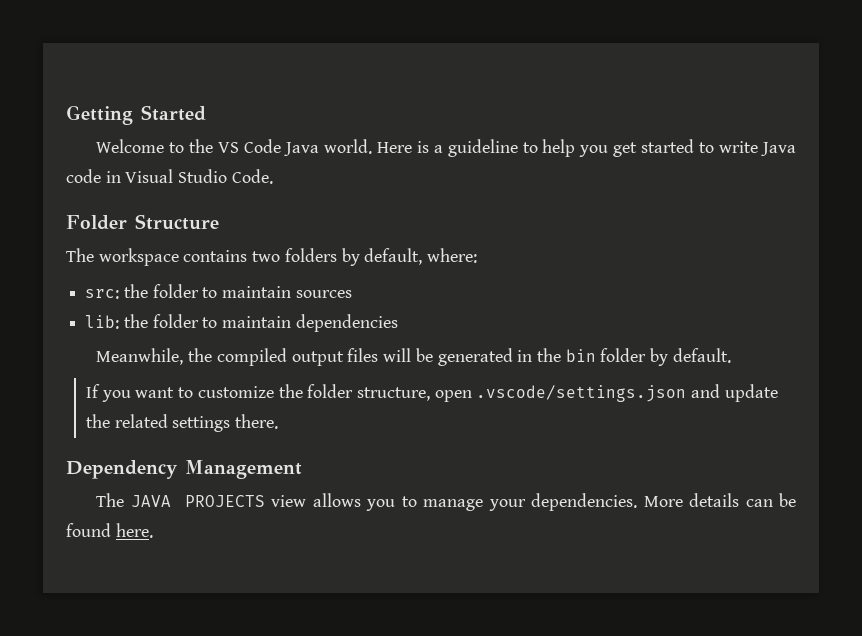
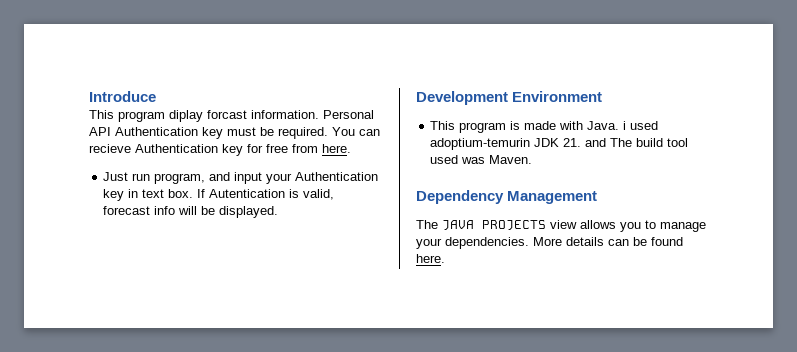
[66,105,206,125] [96,139,797,157] [66,169,273,184] [66,214,219,230] [66,248,478,266] [85,284,352,299] [85,314,398,332] [96,348,731,366] [85,384,778,402] [85,414,279,432] Getting Started // Welcome to the VS Code Java world. Here is a guideline to help you get started to write Java code in Visual Studio Code. // Folder Structure // The workspace contains two folders by default, where: // src: the folder to maintain sources // lib: the folder to maintain dependencies // Meanwhile, the compiled output files will be generated in the bin folder by default. // If you want to customize the folder structure, open .vscode/settings.json and update the related settings there. -> [89,91,156,102] [89,110,374,122] [89,127,380,139] [89,144,351,156] [103,172,379,184] [103,189,335,201] [103,206,279,218] [416,91,603,105] [430,121,659,133] [430,138,689,150] [430,155,533,164] Introduce // This program diplay forcast information. Personal API Authentication key must be required. You can recieve Authentication key for free from here. // Just run program, and input your Authentication key in text box. If Autentication is valid, forecast info will be displayed. // Development Environment // This program is made with Java. i used adoptium-temurin JDK 21. and The build tool used was Maven.

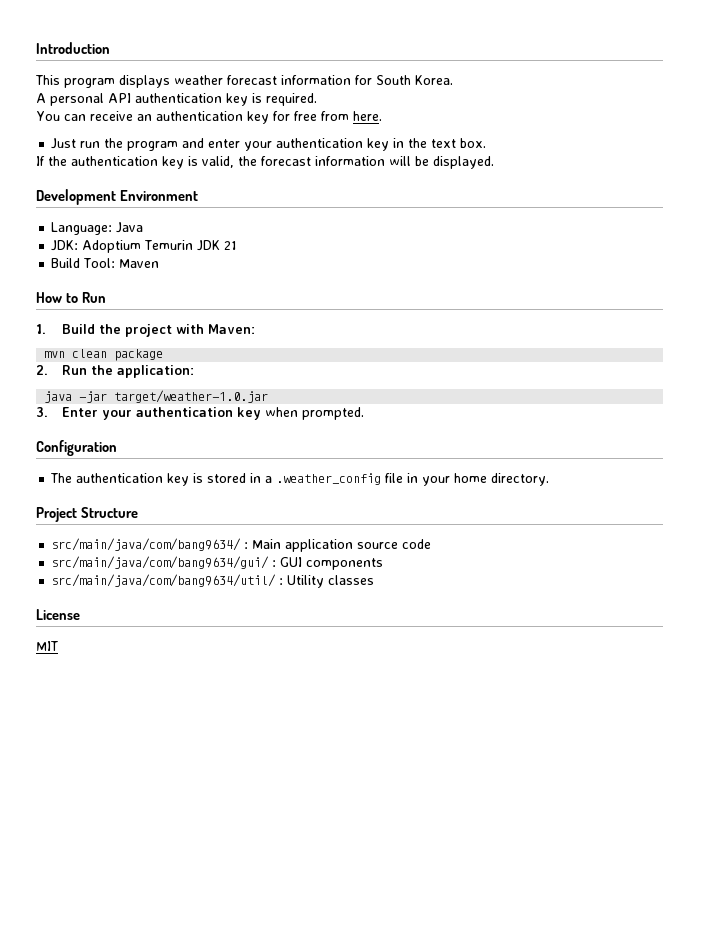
[89,91,156,102] [89,110,374,122] [89,127,274,139] Introduce // This program diplay forcast information. Personal API Authentication key must be -> [36,42,110,54] [35,75,453,88] [36,93,262,106] Introduction // This program displays weather forecast information for South Korea. // A personal API authentication key is
(328, 133) none -> (317, 99) //
[89,144,218,153] recieve Authentication -> [90,111,243,121] receive an authentication
[154,172,379,184] program, and input your Authentication -> [104,138,364,151] the program and enter your authentication
(139, 193) none -> [408,138,428,148] the
[197,189,335,200] [103,206,176,215] If Autentication is valid, forecast info -> [36,156,385,169] // If the authentication key is valid, the forecast information
[430,121,659,133] [430,138,689,150] [430,155,533,164] [416,190,598,204] [416,220,706,232] [416,237,683,249] [416,254,445,263] This program is made with Java. i used adoptium-temurin JDK 21. and The build tool used was Maven. // Dependency Management // The JAVA PROJECTS view allows you to manage your dependencies. More details can be found here. -> [51,222,144,235] [51,240,237,253] [51,258,160,268] [36,292,106,303] [36,324,256,337] [44,349,164,361] [36,365,195,378] [44,390,269,403] [36,407,365,420] [36,440,117,456] [50,473,550,486] [36,507,138,522] [51,538,432,552] [51,556,384,570] [51,574,375,588] [36,609,80,620] [36,641,58,651] Language: Java // JDK: Adoptium Temurin JDK 21 // Build Tool: Maven // How to Run // 1. Build the project with Maven: // mvn clean package // 2. Run the application: // java -jar target/weather-1.0.jar // 3. Enter your authentication key when prompted. // Configuration // The authentication key is stored in a .weather_config file in your home directory. // Project Structure // src/main/java/com/bang9634/ : Main application source code // src/main/java/com/bang9634/gui/ : GUI components // src/main/java/com/bang9634/util/ : Utility classes // License // MIT

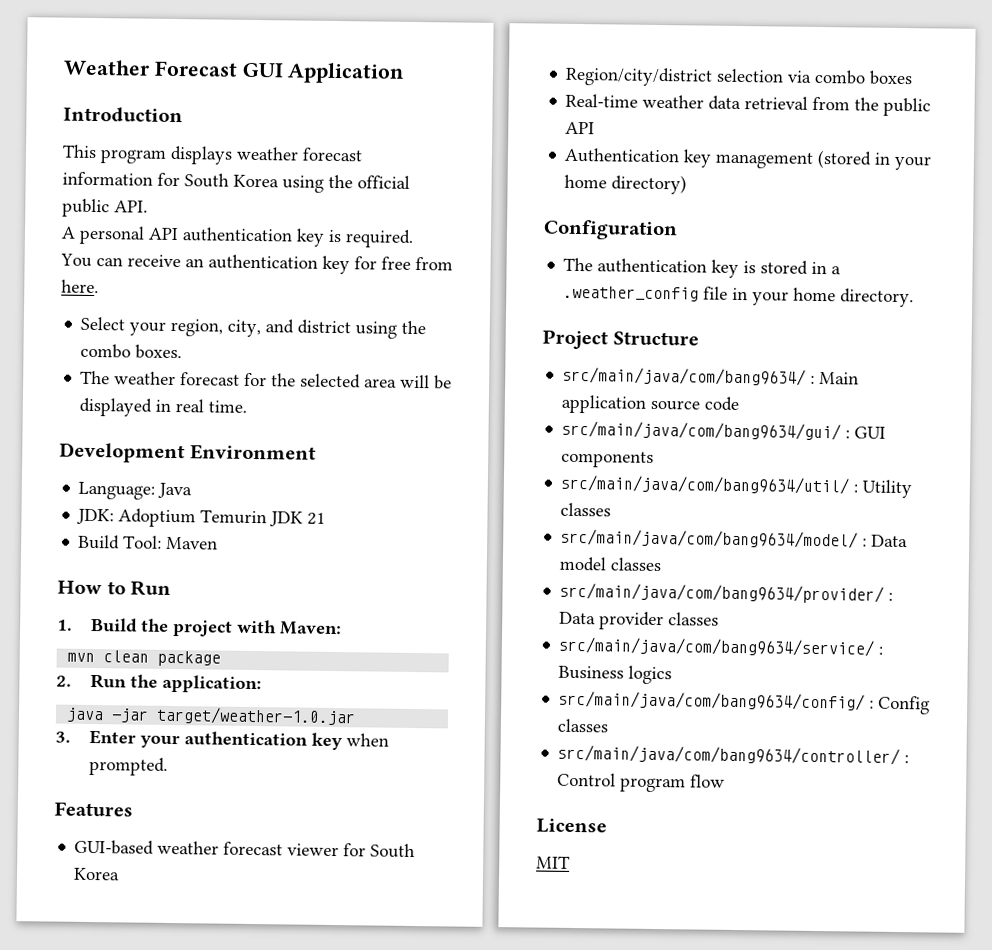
(36, 48) none -> [63,59,406,84] Weather Forecast GUI Application //
[415,75,453,85] Korea. -> [233,174,410,193] [62,198,148,218] Korea using the official public API.
[51,138,487,151] [36,156,494,169] Just run the program and enter your authentication key in the text box. // If the authentication key is valid, the forecast information will be displayed. -> [80,316,427,339] [80,343,183,360] [80,370,453,390] [79,397,248,417] Select your region, city, and district using the combo boxes. // The weather forecast for the selected area will be displayed in real time.
(365, 413) none -> [54,801,133,817] [74,839,416,859] [73,867,121,881] [565,66,914,87] [565,93,932,117] [565,121,596,135] [564,147,932,171] [564,174,688,195] // Features // GUI-based weather forecast viewer for South Korea // Region/city/district selection via combo boxes // Real-time weather data retrieval from the public API // Authentication key management (stored in your home directory)
(375, 580) none -> [560,528,909,549] [559,556,662,572] [559,582,894,604] [559,611,720,631] [558,636,884,657] [558,665,673,685] [558,690,931,715] [557,718,609,733] [557,744,910,766] [557,772,726,793] // src/main/java/com/bang9634/model/ : Data model classes // src/main/java/com/bang9634/provider/ : Data provider classes // src/main/java/com/bang9634/service/ : Business logics // src/main/java/com/bang9634/config/ : Config classes // src/main/java/com/bang9634/controller/ : Control program flow

